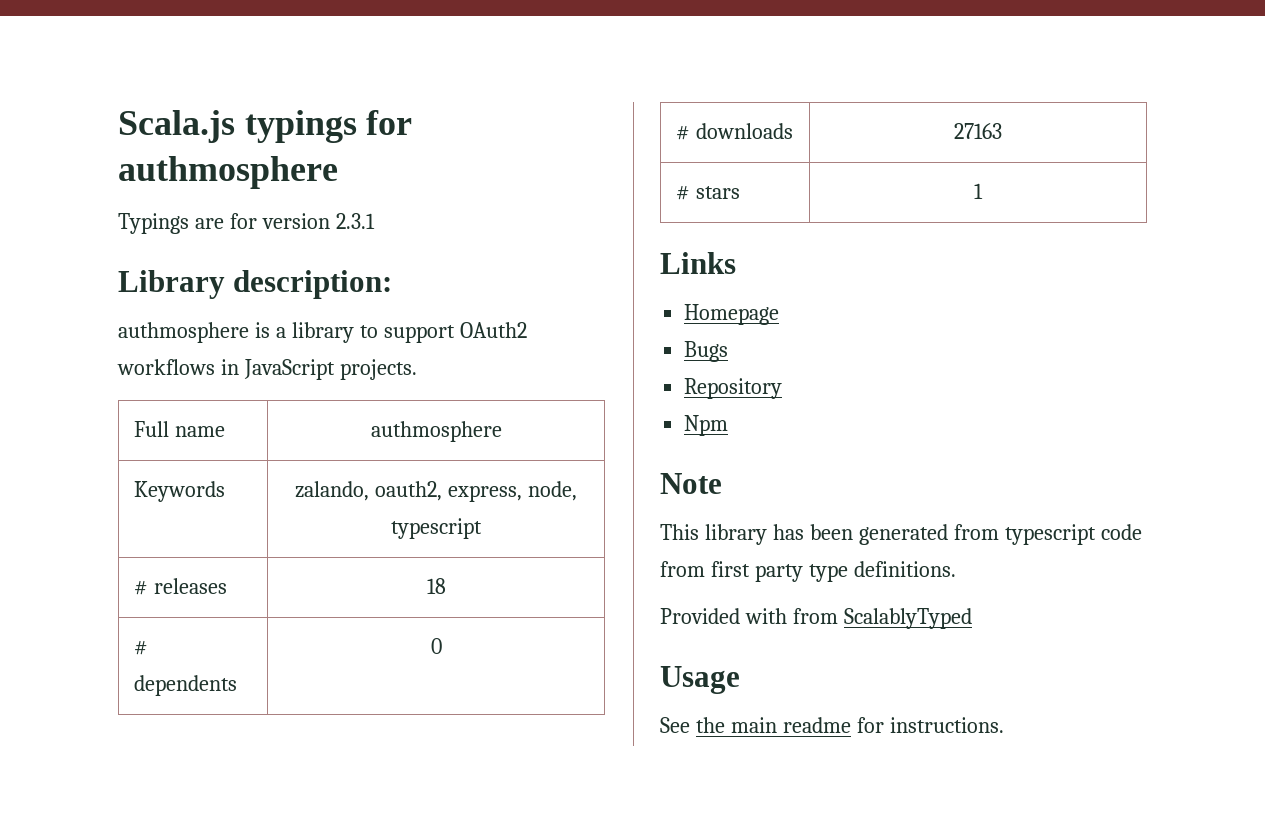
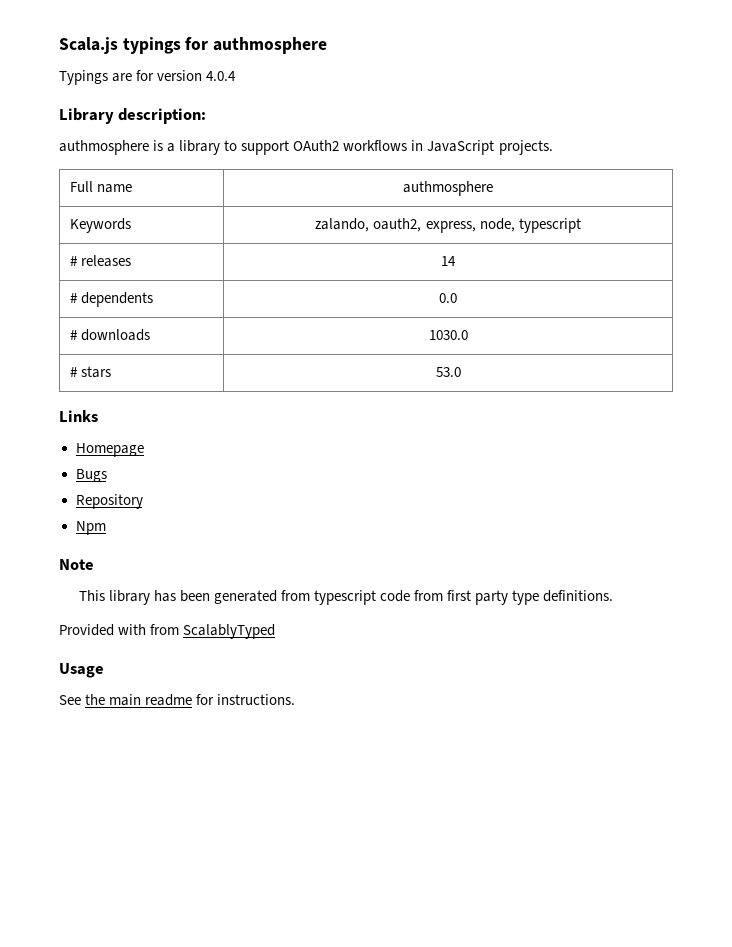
[335,213,375,229] 2.3.1 -> [206,71,237,81] 4.0.4
[426,578,446,594] 18 -> [440,256,456,266] 14
[430,638,442,654] 0 -> [438,293,457,303] 0.0
[954,123,1002,139] 27163 -> [428,330,468,340] 1030.0
[974,183,983,199] 1 -> [435,367,461,377] 53.0

